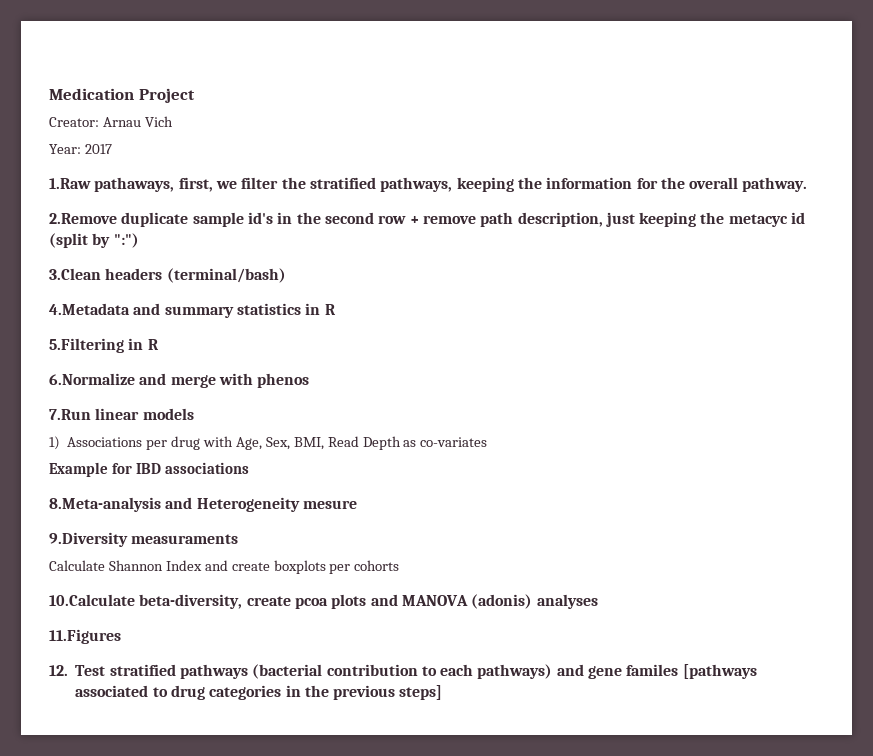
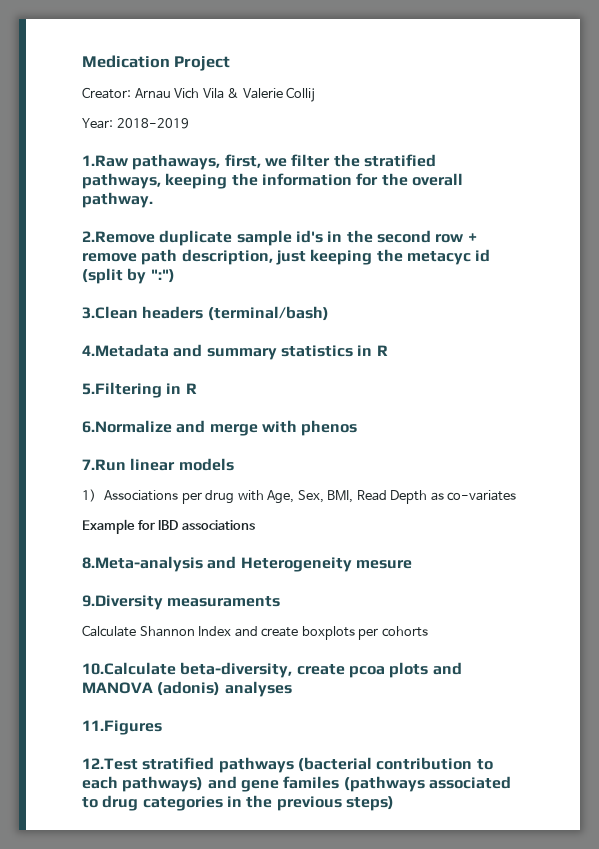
(173, 121) none -> [202,87,316,102] Vila & Valerie Collij
[84,144,112,154] 2017 -> [116,118,189,129] 2018-2019
[49,665,106,676] 12. Test -> [82,758,138,770] 12.Test
[682,664,757,679] [pathways -> [343,776,425,792] (pathways
[399,685,443,700] steps] -> [345,796,394,811] steps)

